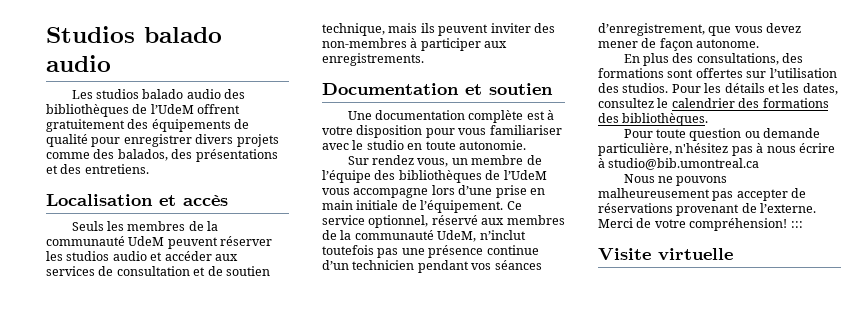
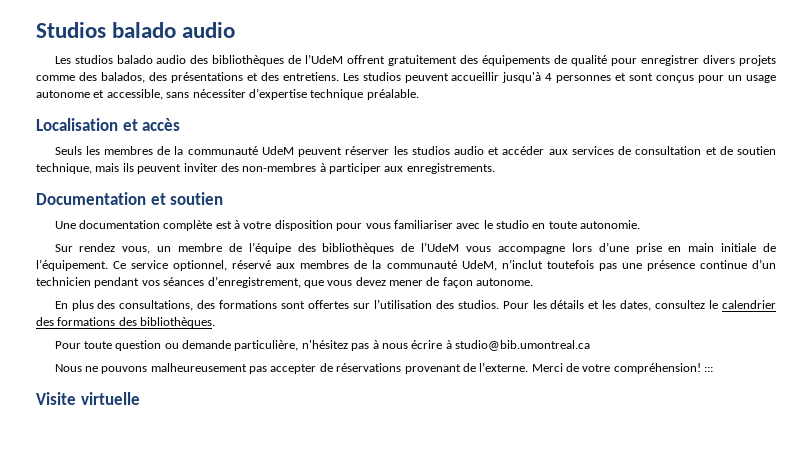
(149, 169) none -> [342,72,777,83] [36,88,419,100] Les studios peuvent accueillir jusqu'à 4 personnes et sont conçus pour un usage autonome et accessible, sans nécessiter d’expertise technique préalable.

